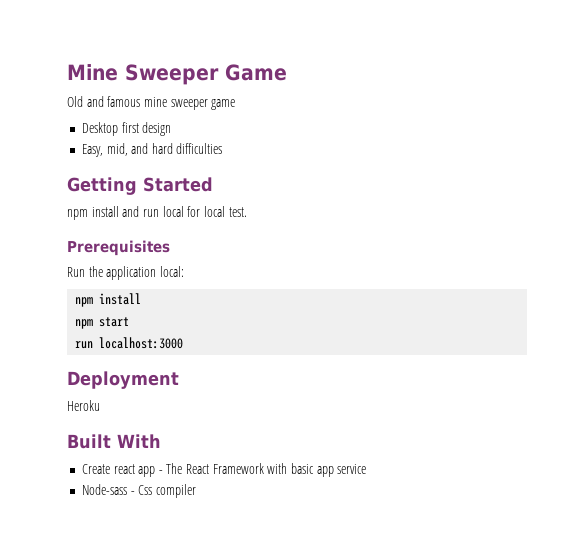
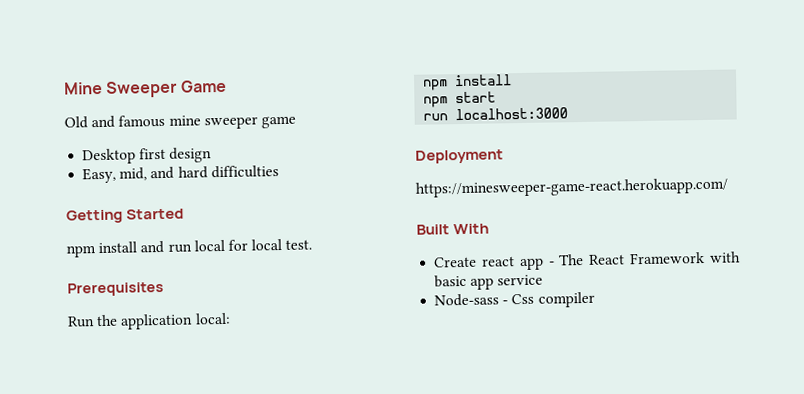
[67,400,100,411] Heroku -> [415,177,728,198] https://minesweeper-game-react.herokuapp.com/

